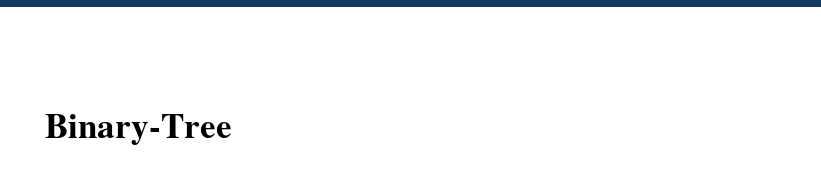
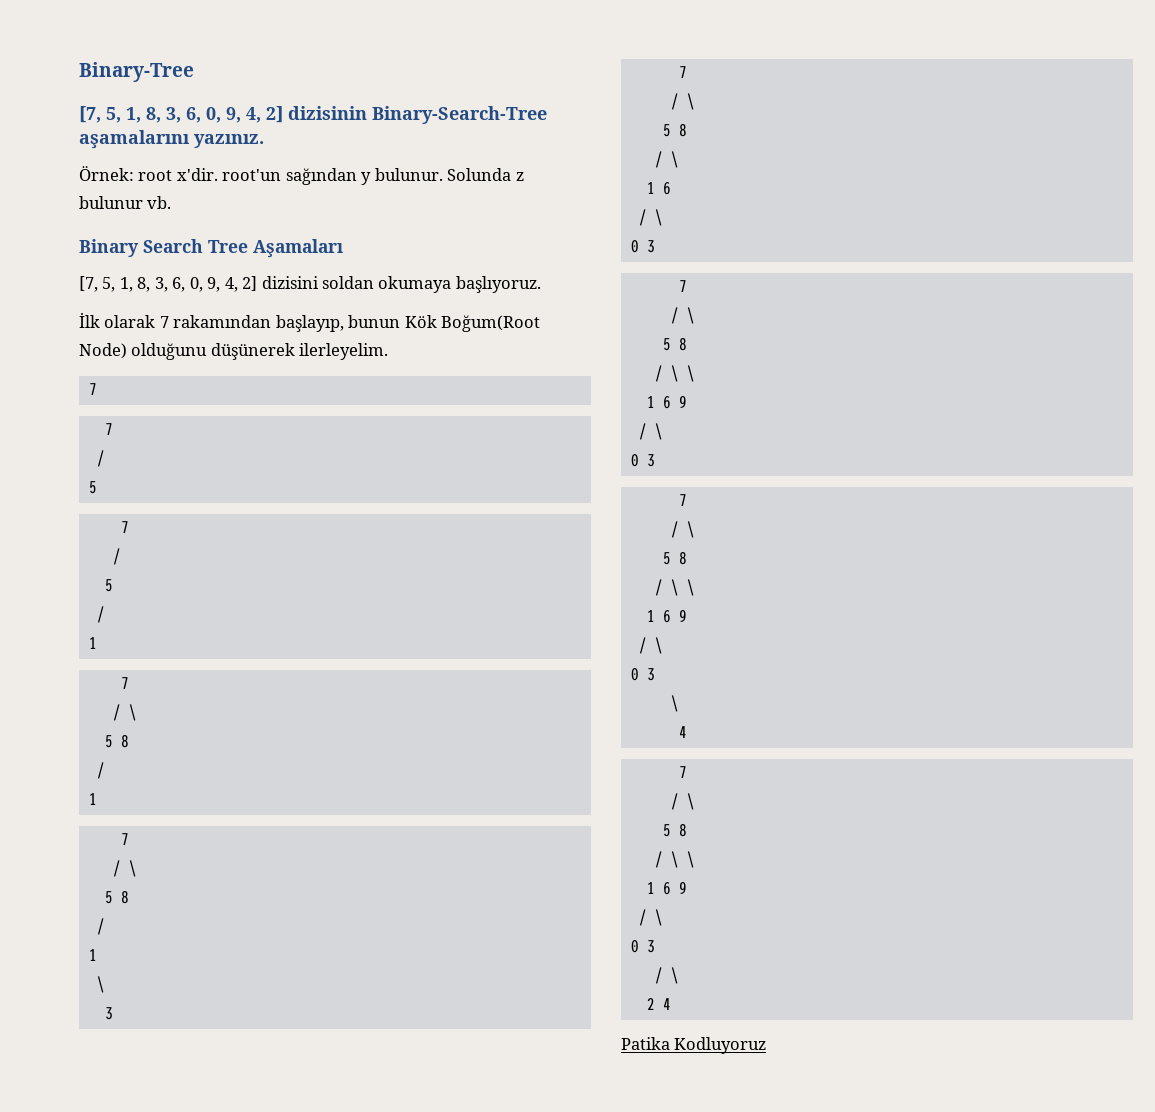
(232, 129) none -> [79,106,547,124] [79,130,264,149] [79,166,524,185] [79,196,172,209] [79,239,343,258] [79,276,541,293] [79,312,541,332] [79,343,389,360] [88,383,97,395] [104,423,113,435] [96,450,105,467] [88,481,97,494] [120,521,129,533] [112,548,121,565] [104,579,113,592] [96,606,105,623] [88,637,97,649] [120,677,129,689] [112,704,137,721] [104,734,129,748] [96,762,105,779] [88,793,97,805] [120,833,129,845] [112,860,137,877] [104,890,129,904] [96,918,105,935] [88,949,97,961] [96,976,105,993] [104,1007,113,1020] [678,66,687,78] [670,93,695,110] [662,123,687,137] [654,151,679,168] [646,182,671,195] [638,209,663,226] [630,240,655,253] [678,280,687,292] [670,307,695,324] [662,337,687,351] [654,365,695,382] [646,395,687,409] [638,423,663,440] [630,454,655,467] [678,494,687,506] [670,521,695,538] [662,551,687,565] [654,579,695,596] [646,609,687,623] [638,637,663,654] [630,668,655,681] [670,695,679,712] [678,726,687,738] [678,766,687,778] [670,793,695,810] [662,823,687,837] [654,851,695,868] [646,881,687,895] [638,909,663,926] [630,940,655,953] [654,967,679,984] [646,998,671,1010] [621,1037,767,1054] // [7, 5, 1, 8, 3, 6, 0, 9, 4, 2] dizisinin Binary-Search-Tree aşamalarını yazınız. // Örnek: root x'dir. root'un sağından y bulunur. Solunda z bulunur vb. // Binary Search Tree Aşamaları // [7, 5, 1, 8, 3, 6, 0, 9, 4, 2] dizisini soldan okumaya başlıyoruz. // İlk olarak 7 rakamından başlayıp, bunun Kök Boğum(Root Node) olduğunu düşünerek ilerleyelim. // 7 // 7 // / // 5 // 7 // / // 5 // / // 1 // 7 // / \ // 5 8 // / // 1 // 7 // / \ // 5 8 // / // 1 // \ // 3 // 7 // / \ // 5 8 // / \ // 1 6 // / \ // 0 3 // 7 // / \ // 5 8 // / \ \ // 1 6 9 // / \ // 0 3 // 7 // / \ // 5 8 // / \ \ // 1 6 9 // / \ // 0 3 // \ // 4 // 7 // / \ // 5 8 // / \ \ // 1 6 9 // / \ // 0 3 // / \ // 2 4 // Patika Kodluyoruz

